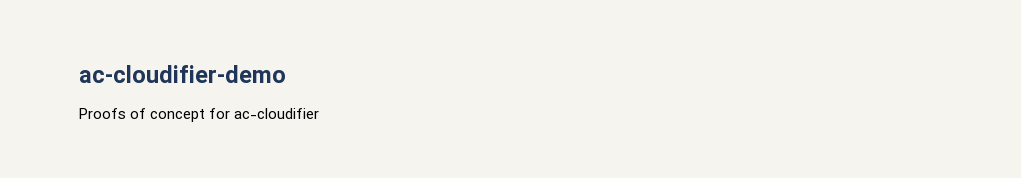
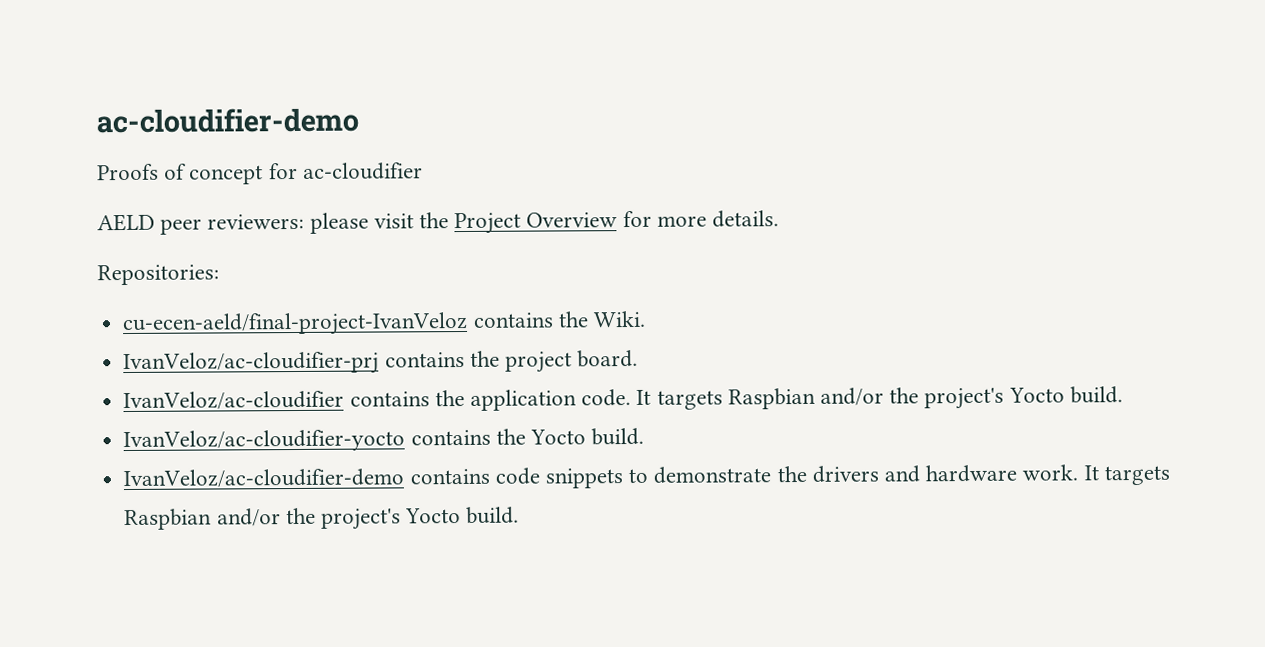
(320, 113) none -> [97,210,780,235] [97,264,219,286] [122,310,646,337] [123,349,639,376] [123,386,1123,411] [123,427,645,453] [123,464,1170,489] [124,506,520,531] // AELD peer reviewers: please visit the Project Overview for more details. // Repositories: // cu-ecen-aeld/final-project-IvanVeloz contains the Wiki. // IvanVeloz/ac-cloudifier-prj contains the project board. // IvanVeloz/ac-cloudifier contains the application code. It targets Raspbian and/or the project's Yocto build. // IvanVeloz/ac-cloudifier-yocto contains the Yocto build. // IvanVeloz/ac-cloudifier-demo contains code snippets to demonstrate the drivers and hardware work. It targets Raspbian and/or the project's Yocto build.

